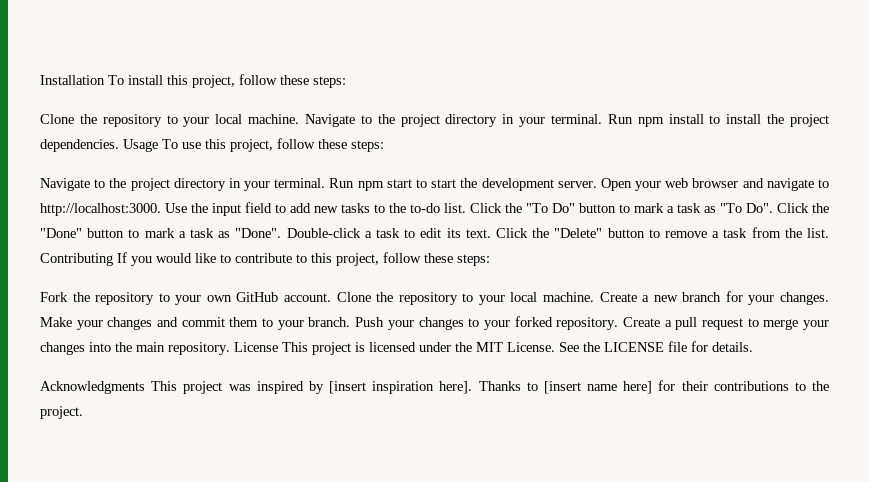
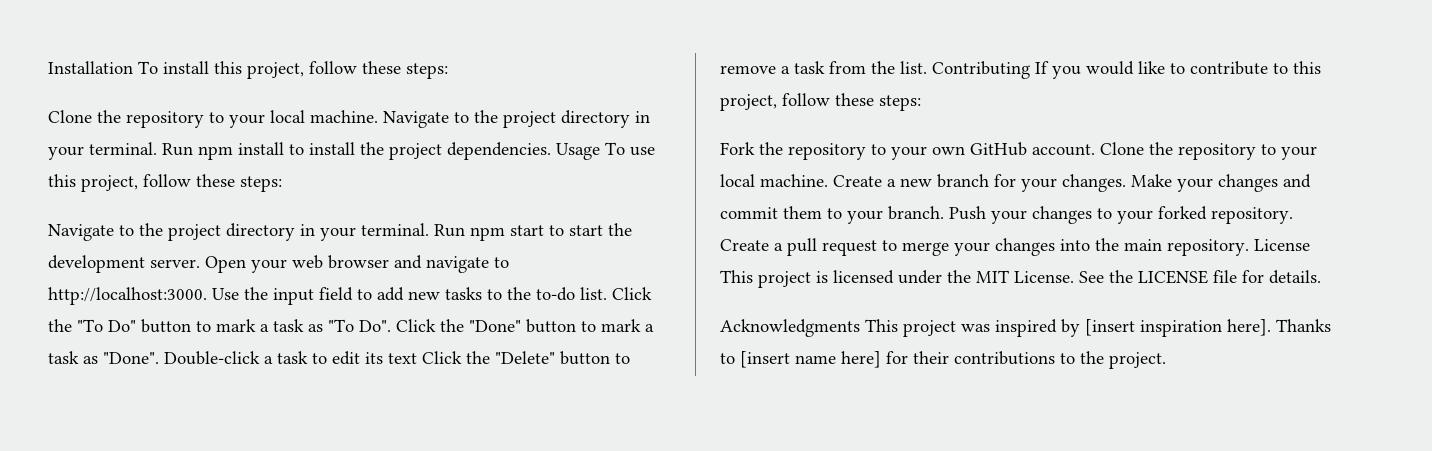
[465,229,491,238] text. -> [388,353,417,364] text

